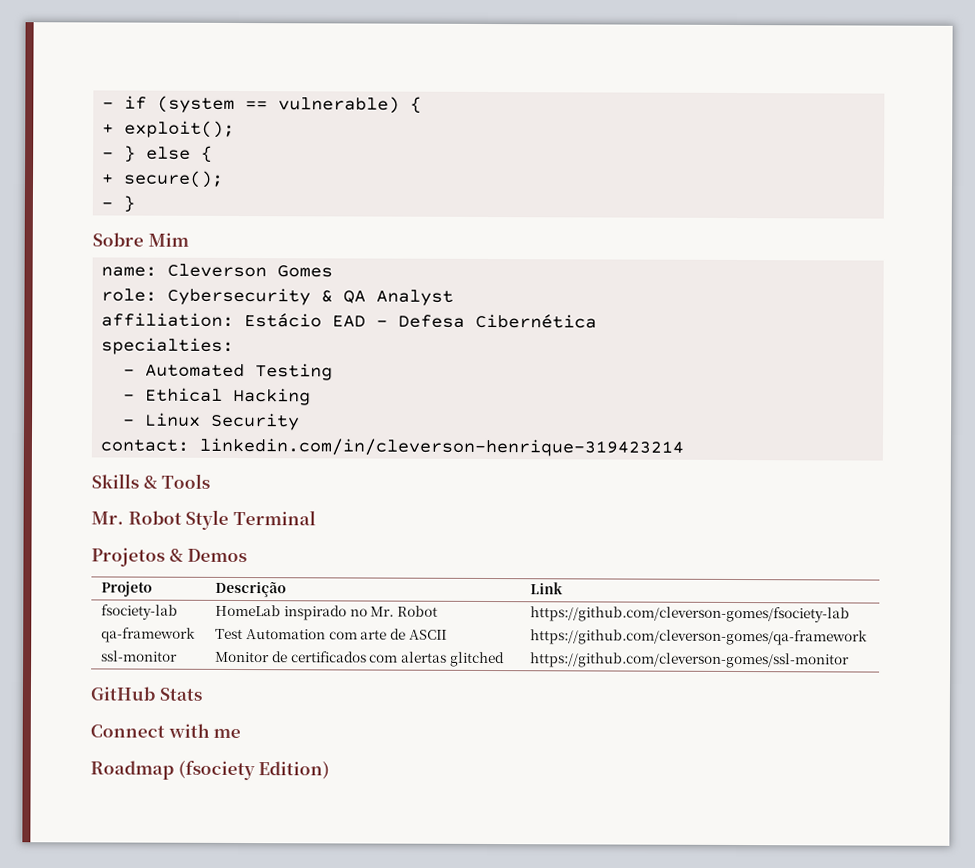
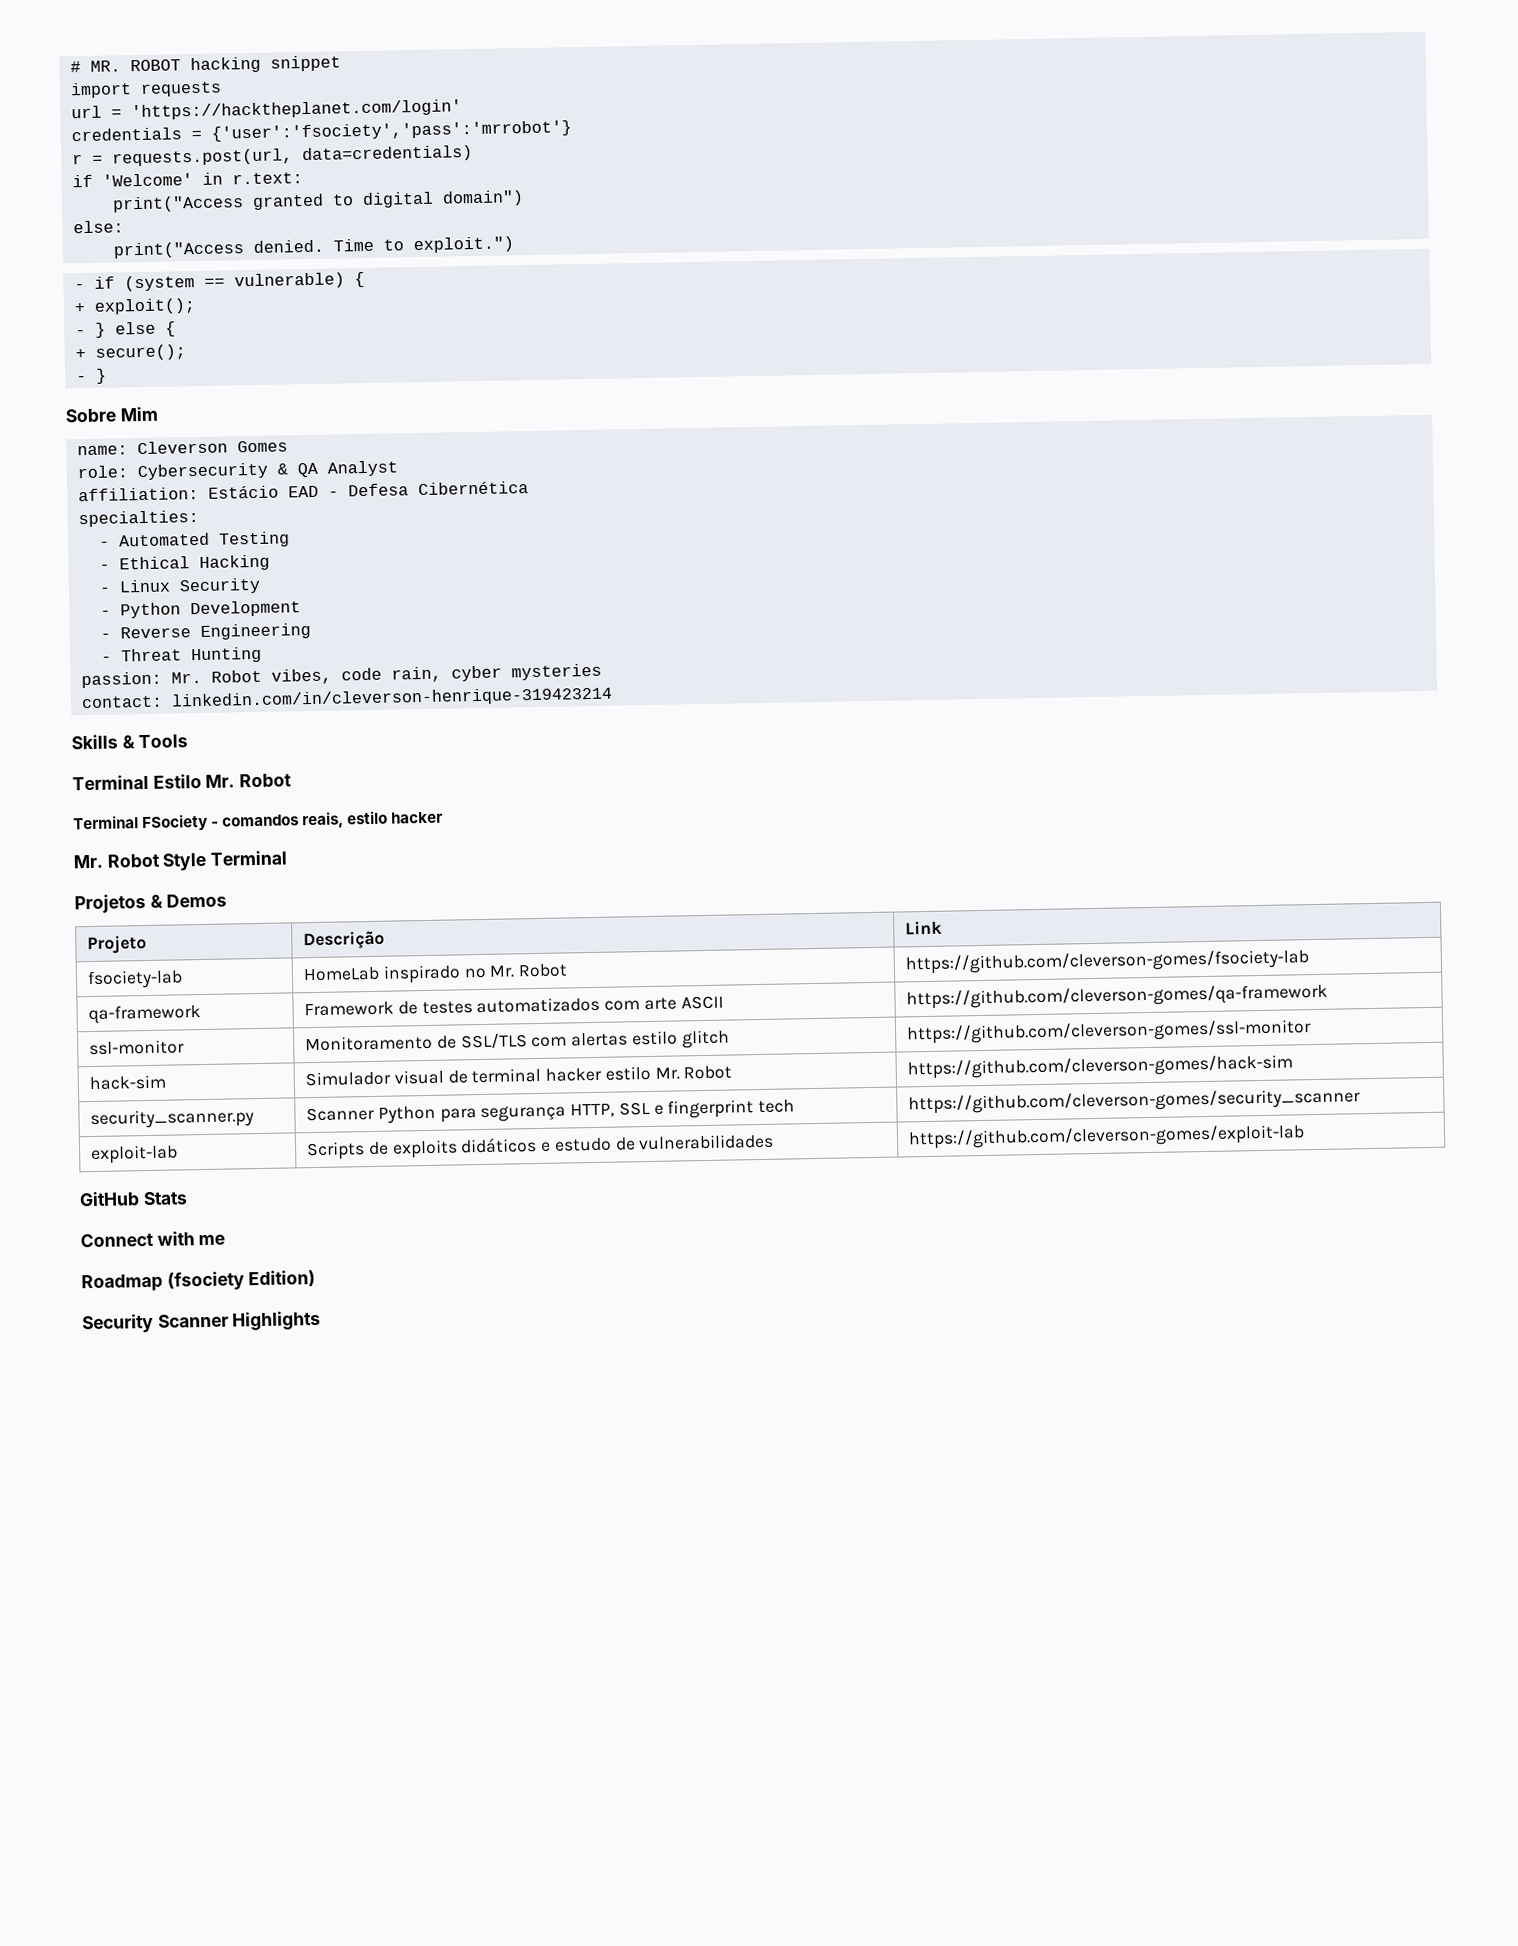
(102, 105) none -> [69,55,341,74] [69,81,222,99] [70,99,462,121] [70,120,572,142] [71,145,473,167] [71,172,303,188] [111,190,524,213] [72,220,124,234] [112,236,514,259] # MR. ROBOT hacking snippet // import requests // url = 'https://hacktheplanet.com/login' // credentials = {'user':'fsociety','pass':'mrrobot'} // r = requests.post(url, data=credentials) // if 'Welcome' in r.text: // print("Access granted to digital domain") // else: // print("Access denied. Time to exploit.") //
(300, 421) none -> [99,600,301,619] [99,623,311,640] [100,646,262,664] [80,663,602,689] // - Python Development // - Reverse Engineering // - Threat Hunting // passion: Mr. Robot vibes, code rain, cyber mysteries
(211, 481) none -> [72,773,293,791] [73,810,444,832] // Terminal Estilo Mr. Robot // Terminal FSociety - comandos reais, estilo hacker
[215,628,327,640] Test Automation -> [304,996,601,1017] Framework de testes automatizados
[389,628,406,640] de -> (677, 1004) none
[215,651,505,668] [530,652,851,669] Monitor de certificados com alertas glitched | https://github.com/cleverson-gomes/ssl-monitor -> [305,1029,730,1052] [906,1019,1313,1045] [89,1074,167,1091] [305,1065,733,1087] [907,1054,1294,1080] [90,1108,255,1130] [306,1099,795,1124] [908,1088,1362,1115] [91,1144,179,1165] [306,1133,775,1161] [908,1124,1306,1150] Monitoramento de SSL/TLS com alertas estilo glitch | https://github.com/cleverson-gomes/ssl-monitor // hack-sim | Simulador visual de terminal hacker estilo Mr. Robot | https://github.com/cleverson-gomes/hack-sim // security_scanner.py | Scanner Python para segurança HTTP, SSL e fingerprint tech | https://github.com/cleverson-gomes/security_scanner // exploit-lab | Scripts de exploits didáticos e estudo de vulnerabilidades | https://github.com/cleverson-gomes/exploit-lab
(331, 770) none -> [82,1310,322,1334] // Security Scanner Highlights

